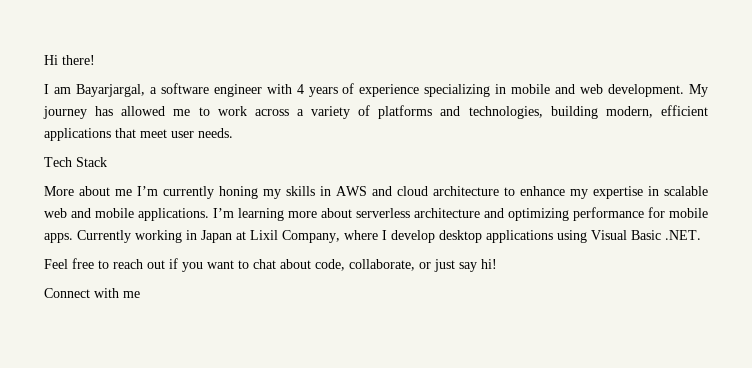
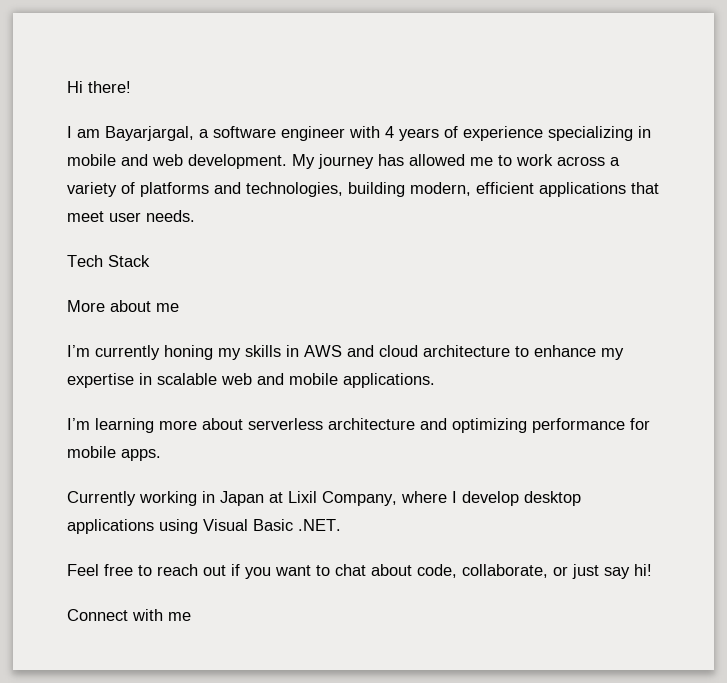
(132, 192) none -> (179, 307) //
(209, 214) none -> (435, 380) //
(73, 238) none -> (161, 455) //

